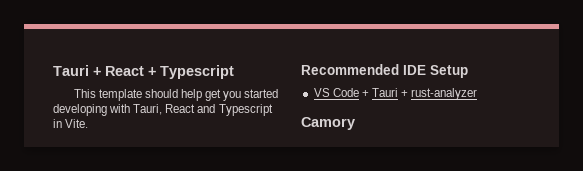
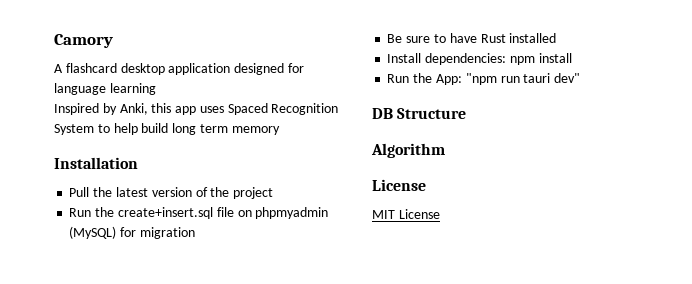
[53,65,234,79] [73,89,279,101] [53,104,273,116] [53,119,89,128] [301,64,468,78] [313,88,478,100] [301,117,355,130] Tauri + React + Typescript // This template should help get you started developing with Tauri, React and Typescript in Vite. // Recommended IDE Setup // VS Code + Tauri + rust-analyzer // Camory -> [54,34,113,48] [54,63,304,75] [54,83,156,95] [54,103,339,115] [54,123,280,135] [54,157,138,169] [69,187,274,199] [69,207,329,219] [69,226,195,239] [387,33,557,43] [387,53,572,65] [387,73,581,85] [372,108,467,119] [371,143,445,158] [372,179,426,191] [372,209,440,219] Camory // A flashcard desktop application designed for language learning // Inspired by Anki, this app uses Spaced Recognition System to help build long term memory // Installation // Pull the latest version of the project // Run the create+insert.sql file on phpmyadmin (MySQL) for migration // Be sure to have Rust installed // Install dependencies: npm install // Run the App: "npm run tauri dev" // DB Structure // Algorithm // License // MIT License

